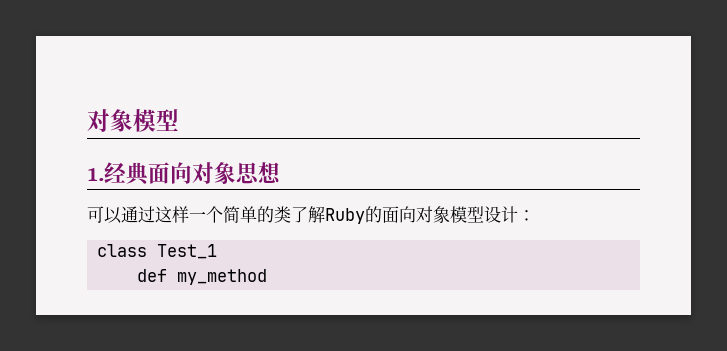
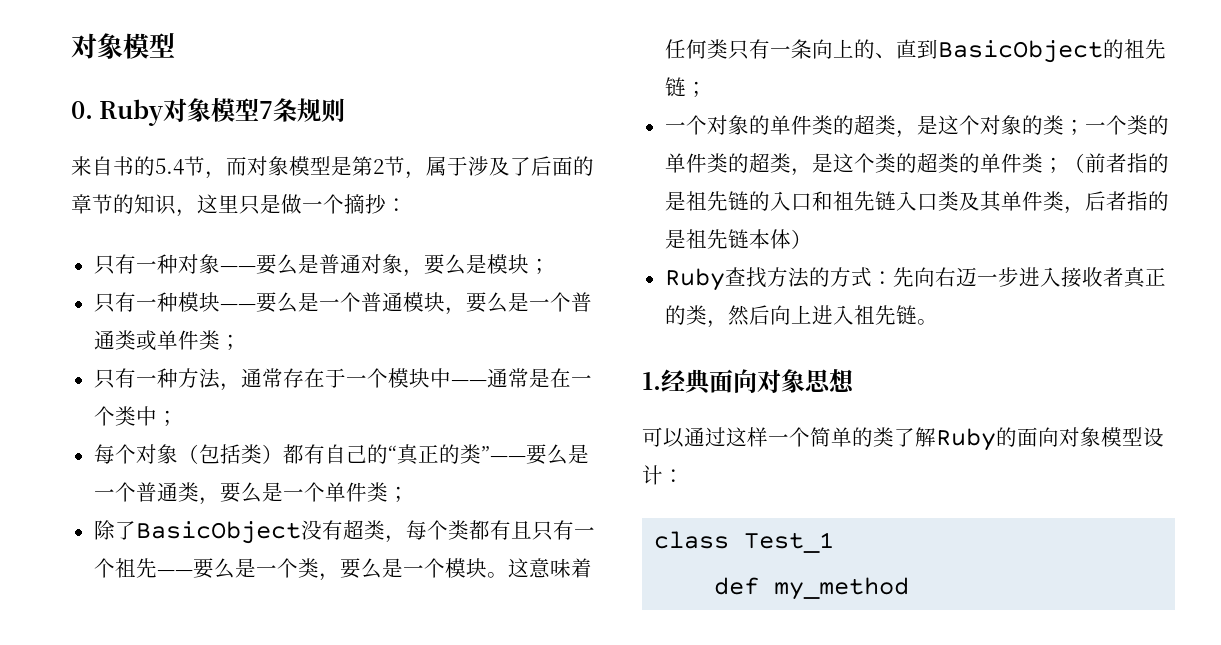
[87,109,179,132] 对象模型 -> [71,33,175,59] [71,98,346,126] [71,156,594,179] [71,194,407,217] [93,254,550,277] [93,292,592,315] [93,330,241,351] [93,368,592,391] [93,406,178,426] [93,444,589,465] [93,482,409,505] [93,520,595,544] [93,558,592,581] [664,39,1166,63] [664,77,707,97] [664,115,1169,138] [664,153,1169,176] [664,191,1169,214] [664,229,812,249] [664,267,1166,291] [664,305,938,328] 对象模型 // 0. Ruby对象模型7条规则 // 来自书的5.4节，而对象模型是第2节，属于涉及了后面的章节的知识，这里只是做一个摘抄： // 只有一种对象——要么是普通对象，要么是模块； // 只有一种模块——要么是一个普通模块，要么是一个普通类或单件类； // 只有一种方法，通常存在于一个模块中——通常是在一个类中； // 每个对象（包括类）都有自己的“真正的类”——要么是一个普通类，要么是一个单件类； // 除了BasicObject没有超类，每个类都有且只有一个祖先——要么是一个类，要么是一个模块。这意味着任何类只有一条向上的、直到BasicObject的祖先链； // 一个对象的单件类的超类，是这个对象的类；一个类的单件类的超类，是这个类的超类的单件类；（前者指的是祖先链的入口和祖先链入口类及其单件类，后者指的是祖先链本体） // Ruby查找方法的方式：先向右迈一步进入接收者真正的类，然后向上进入祖先链。

